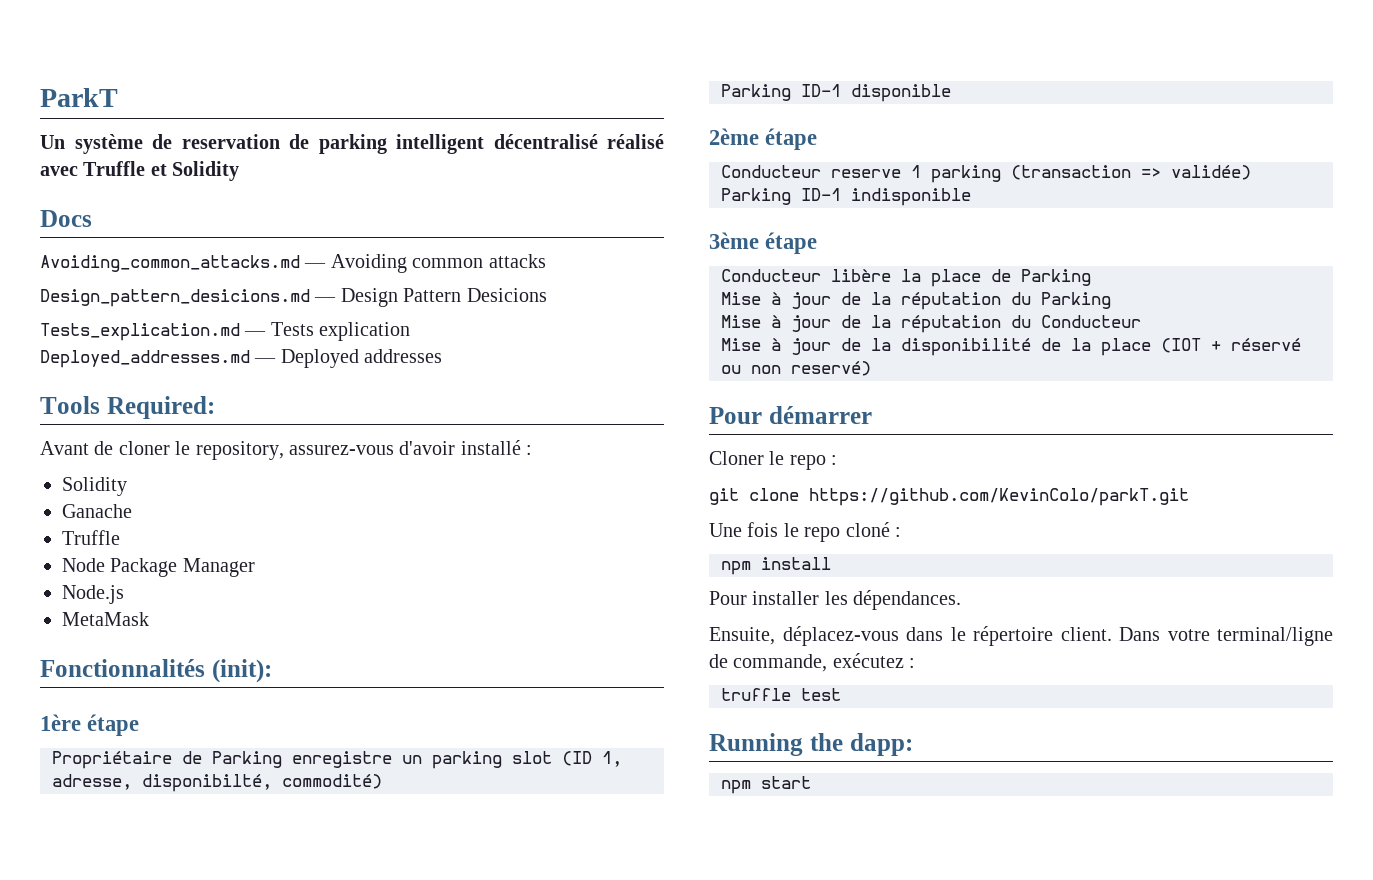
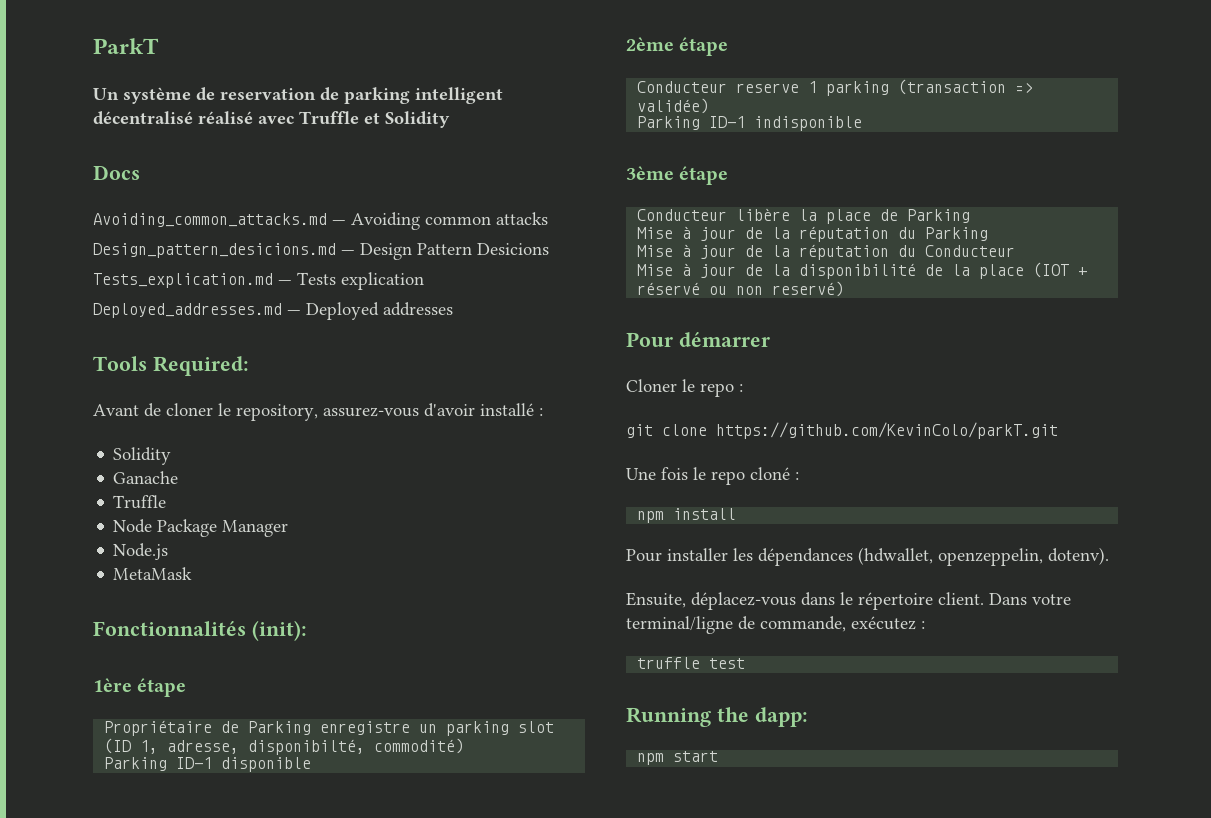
[853,590,962,610] dépendances. -> [758,547,1109,566] dépendances (hdwallet, openzeppelin, dotenv).

